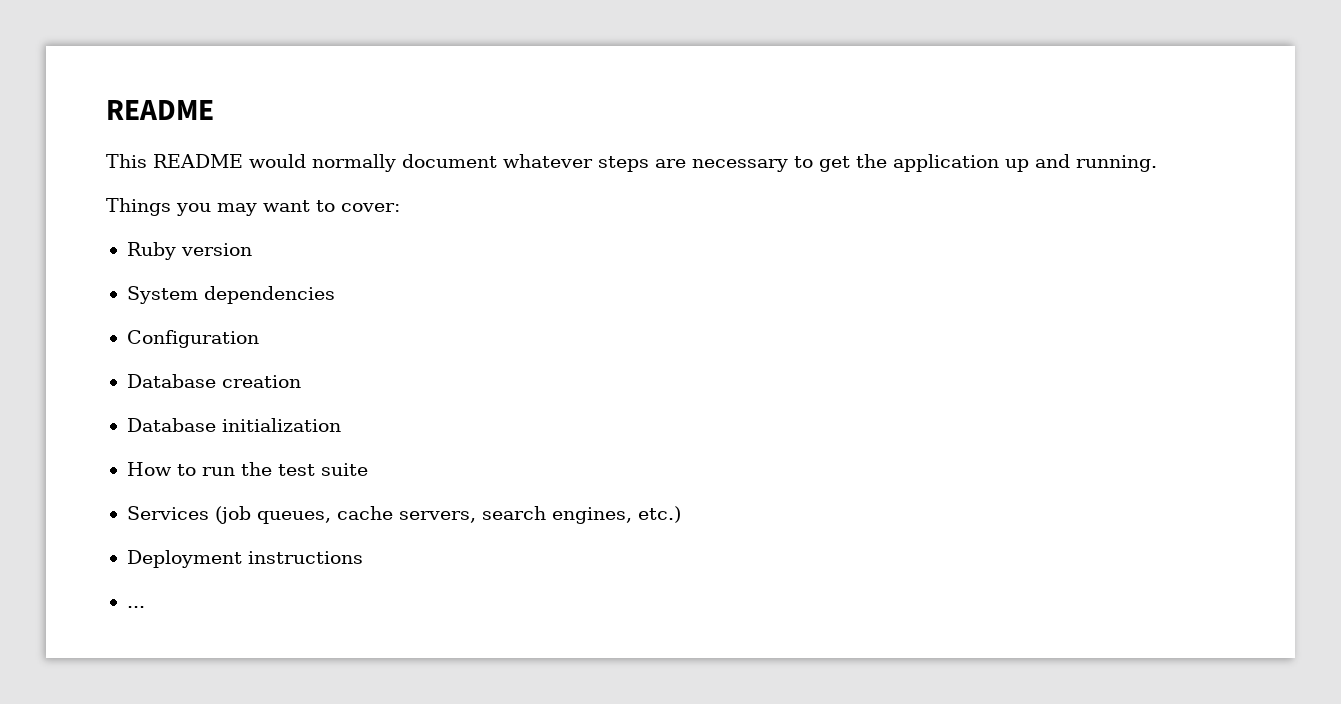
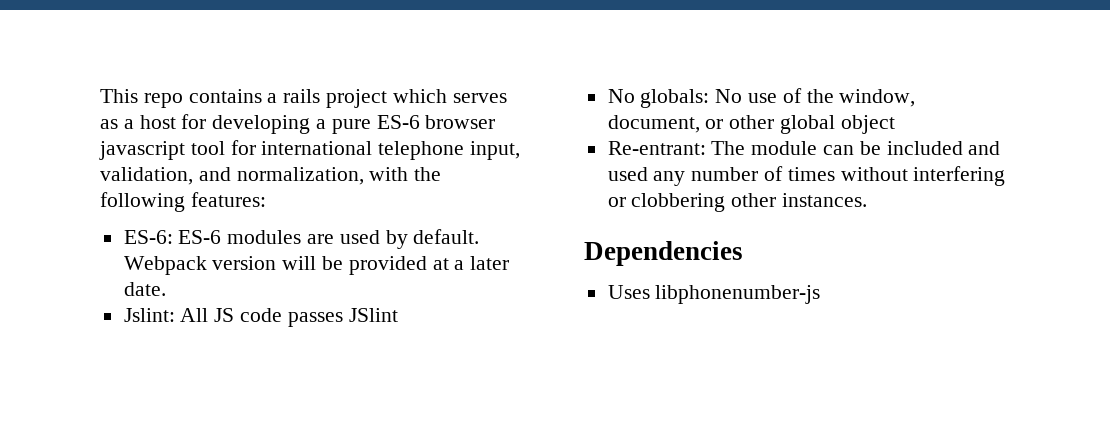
[106,100,214,120] [106,154,1157,172] [106,198,400,216] [126,242,252,260] [126,286,335,304] [126,330,259,348] [126,374,301,388] [126,418,341,432] [126,462,368,476] [126,506,681,524] [126,550,363,568] [126,606,145,608] README // This README would normally document whatever steps are necessary to get the application up and running. // Things you may want to cover: // Ruby version // System dependencies // Configuration // Database creation // Database initialization // How to run the test suite // Services (job queues, cache servers, search engines, etc.) // Deployment instructions // ... -> [100,89,507,108] [100,114,496,134] [99,140,521,160] [100,167,442,185] [100,192,266,212] [123,229,480,249] [123,256,510,275] [123,282,166,296] [123,308,398,327] [607,88,916,108] [607,115,895,134] [607,141,1001,155] [607,166,1006,186] [607,193,868,212] [584,241,743,266] [607,285,821,304] This repo contains a rails project which serves as a host for developing a pure ES-6 browser javascript tool for international telephone input, validation, and normalization, with the following features: // ES-6: ES-6 modules are used by default. Webpack version will be provided at a later date. // Jslint: All JS code passes JSlint // No globals: No use of the window, document, or other global object // Re-entrant: The module can be included and used any number of times without interfering or clobbering other instances. // Dependencies // Uses libphonenumber-js

